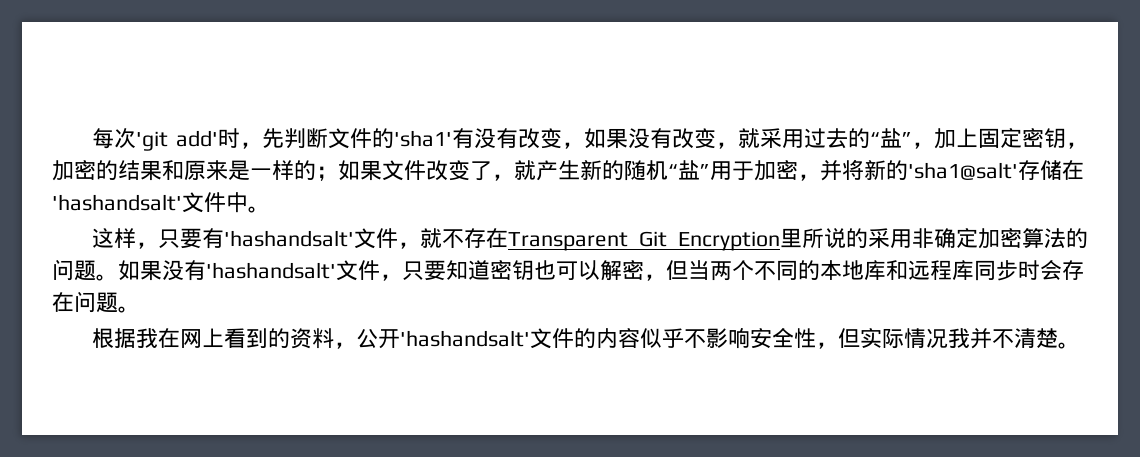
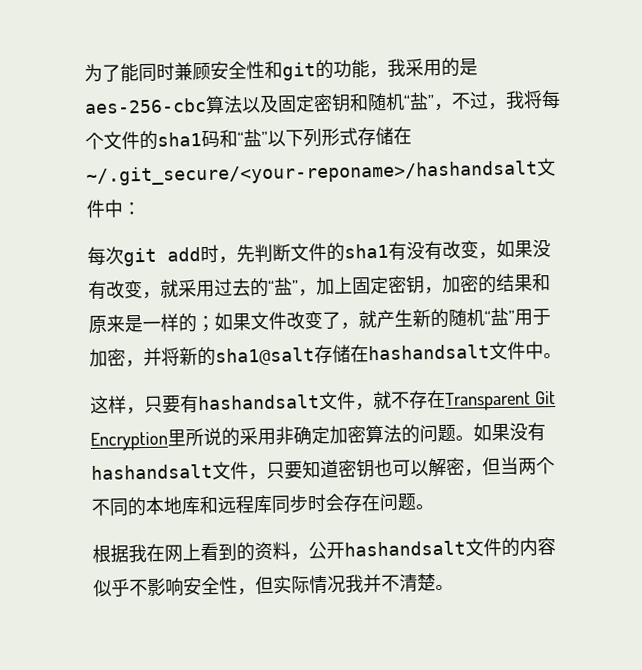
[91,128,219,151] 每次'git add' -> [84,57,478,83] [84,89,561,115] [85,126,412,151] [86,157,556,186] [86,199,141,218] [87,246,201,267] 为了能同时兼顾安全性和git的功能，我采用的是aes-256-cbc算法以及固定密钥和随机“盐”，不过，我将每个文件的sha1码和“盐”以下列形式存储在~/.git_secure/<your-reponame>/hashandsalt文件中： // 每次git add
[394,130,453,147] 'sha1' -> [344,243,389,259] sha1
[908,160,1084,180] [52,194,182,211] 'sha1@salt'存储在'hashandsalt' -> [215,344,490,366] sha1@salt存储在hashandsalt
[223,230,354,247] 'hashandsalt' -> [198,394,320,411] hashandsalt
[206,262,336,279] 'hashandsalt' -> [91,463,213,480] hashandsalt
[399,330,530,347] 'hashandsalt' -> [344,540,466,557] hashandsalt

